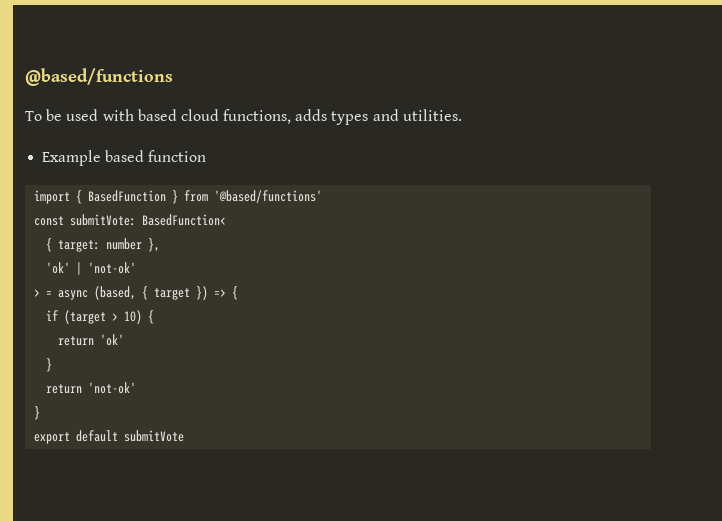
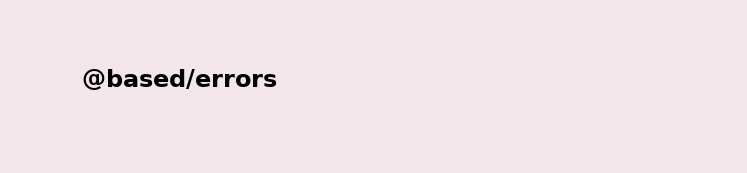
[25,68,173,86] [25,109,462,125] [42,150,207,166] [34,190,323,204] [34,214,227,226] [46,238,161,252] [46,262,137,275] [34,286,239,300] [46,310,155,324] [58,334,125,346] [46,358,53,372] [46,382,137,394] [34,406,41,420] [34,430,185,444] @based/functions // To be used with based cloud functions, adds types and utilities. // Example based function // import { BasedFunction } from '@based/functions' // const submitVote: BasedFunction< // { target: number }, // 'ok' | 'not-ok' // > = async (based, { target }) => { // if (target > 10) { // return 'ok' // } // return 'not-ok' // } // export default submitVote -> [82,69,277,90] @based/errors

